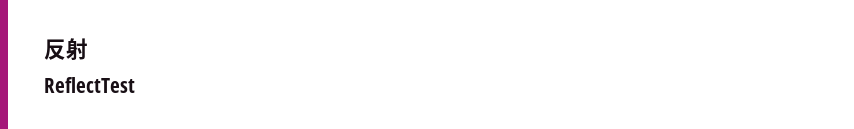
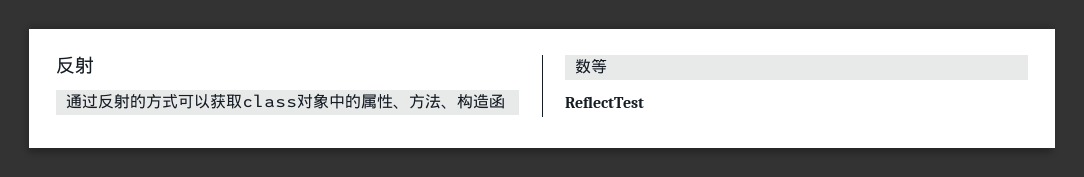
[44,38,88,60] 反射 -> [56,56,94,74] [65,93,505,109] [574,58,607,74] 反射 // 通过反射的方式可以获取class对象中的属性、方法、构造函数等

